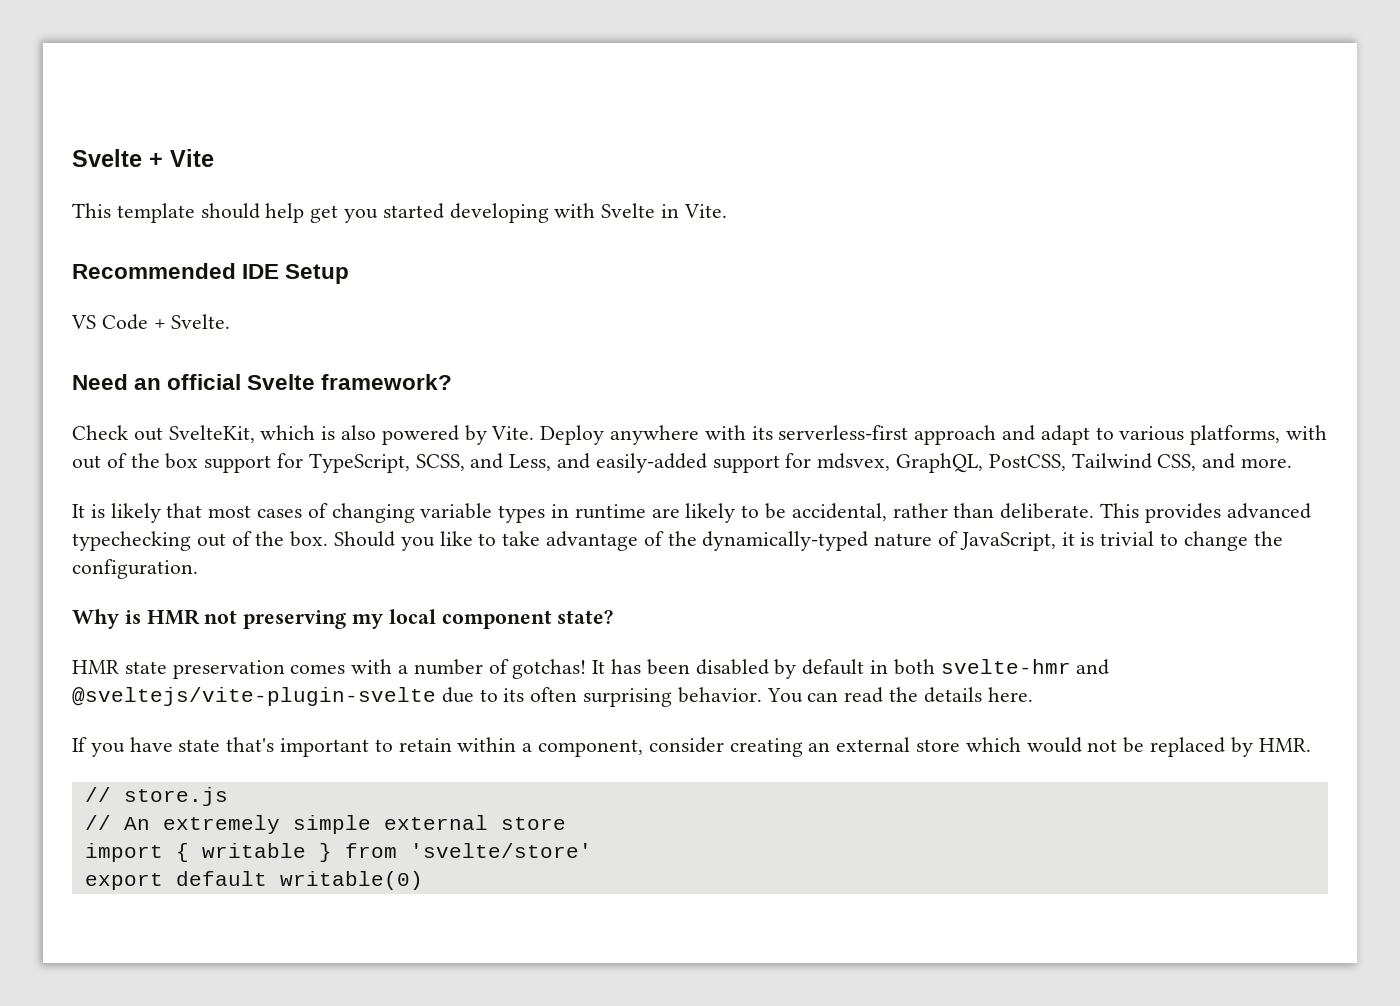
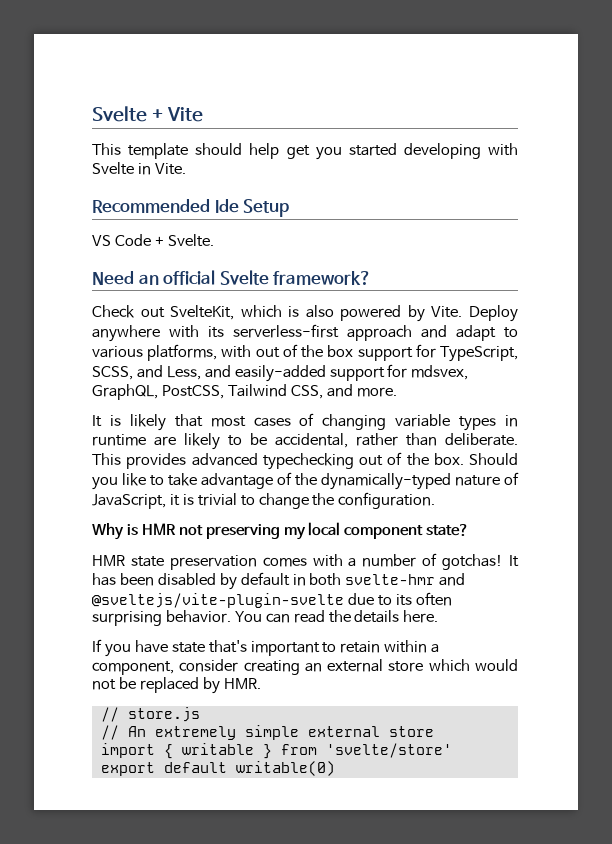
[242,264,280,279] IDE -> [214,199,239,213] Ide

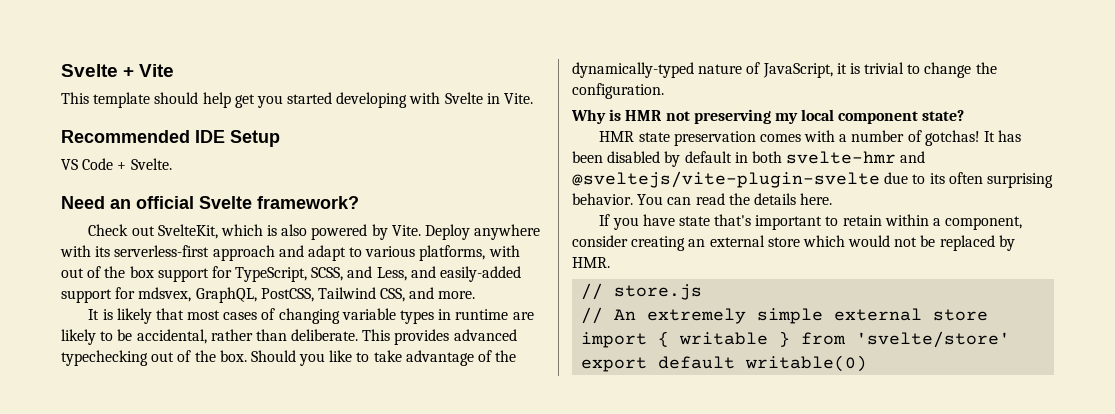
[214,199,239,213] Ide -> [195,130,225,143] IDE

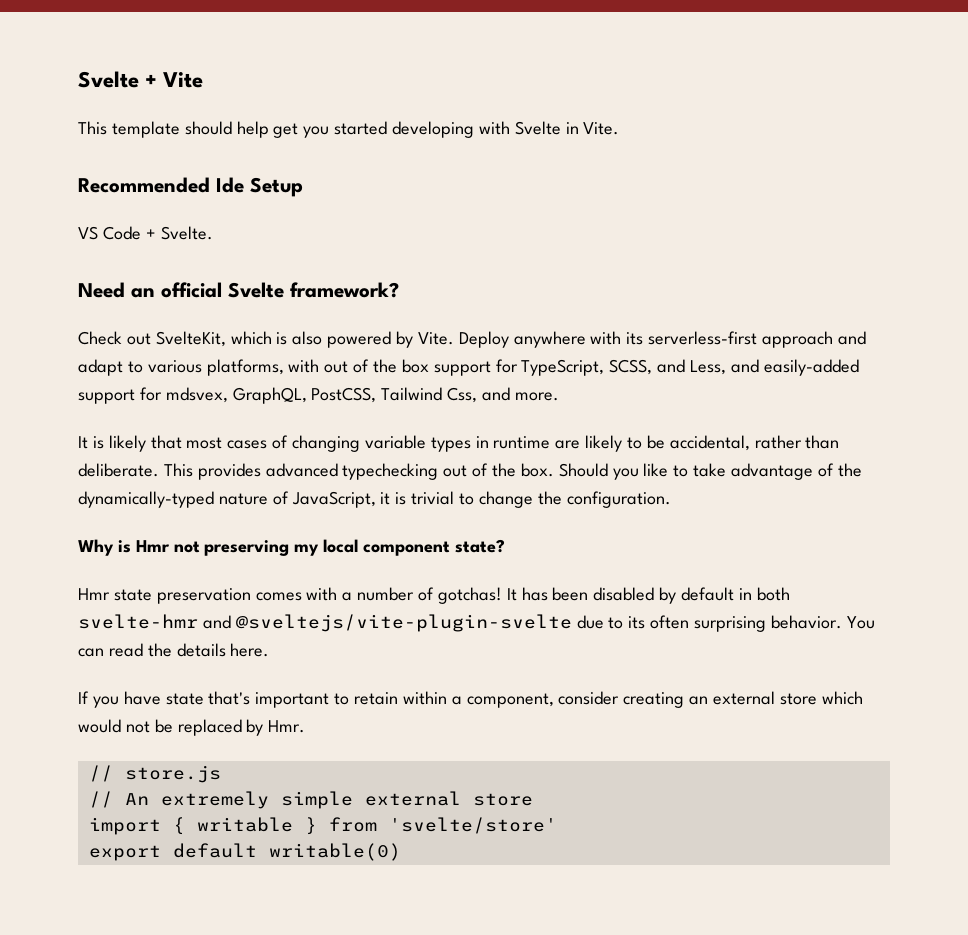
[195,130,225,143] IDE -> [216,177,244,193] Ide
[380,288,406,302] CSS, -> [447,387,478,403] Css,
[625,110,663,121] HMR -> [135,540,170,552] Hmr
[599,131,635,142] HMR -> [78,588,110,600] Hmr
[572,257,610,268] HMR. -> [268,720,306,733] Hmr.

